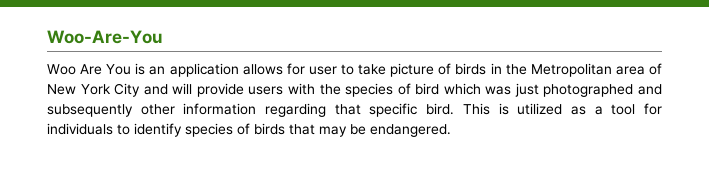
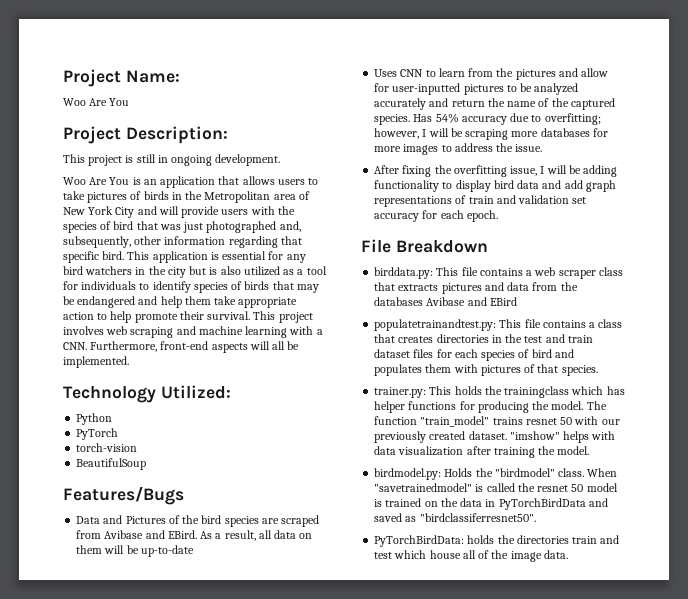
[47,30,162,44] Woo-Are-You -> [63,69,180,87] [63,98,130,106] [63,126,228,144] [63,154,281,166] Project Name: // Woo Are You // Project Description: // This project is still in ongoing development.
[242,63,337,75] allows for user -> [218,176,305,185] that allows users
[390,63,435,77] picture -> [87,192,128,203] pictures
[443,83,481,95] which -> [136,221,158,230] that
[638,84,662,95] [47,104,133,117] and subsequently -> [279,221,301,232] [63,236,131,248] and, subsequently,
[498,103,509,115] is -> [152,251,306,263] [63,266,241,278] application is essential for any bird watchers in the city but is also
[370,124,451,137] endangered. -> [77,296,298,308] [63,311,313,323] [63,326,323,338] [63,341,300,353] [63,356,129,368] [63,385,231,403] [76,413,113,425] [76,428,119,440] [76,443,138,452] [76,458,147,470] [63,486,184,505] [76,515,320,527] [76,530,313,541] [76,545,194,557] [374,68,609,80] [374,83,579,95] [374,98,615,110] [374,113,601,125] [374,128,608,140] [374,143,543,155] [374,165,618,177] [374,180,616,192] [374,195,587,207] [374,210,498,222] [361,239,488,253] [374,267,623,279] [374,282,578,294] [374,297,517,306] [374,319,623,331] [374,334,593,343] [374,349,574,361] [374,364,598,376] [374,386,625,398] [374,401,607,413] [374,416,620,427] [374,431,616,443] [374,446,590,458] [374,468,618,480] [374,483,618,492] [374,498,608,510] [374,513,536,522] [374,535,620,547] [374,550,568,562] endangered and help them take appropriate action to help promote their survival. This project involves web scraping and machine learning with a CNN. Furthermore, front-end aspects will all be implemented. // Technology Utilized: // Python // PyTorch // torch-vision // BeautifulSoup // Features/Bugs // Data and Pictures of the bird species are scraped from Avibase and EBird. As a result, all data on them will be up-to-date // Uses CNN to learn from the pictures and allow for user-inputted pictures to be analyzed accurately and return the name of the captured species. Has 54% accuracy due to overfitting; however, I will be scraping more databases for more images to address the issue. // After fixing the overfitting issue, I will be adding functionality to display bird data and add graph representations of train and validation set accuracy for each epoch. // File Breakdown // birddata.py: This file contains a web scraper class that extracts pictures and data from the databases Avibase and EBird // populatetrainandtest.py: This file contains a class that creates directories in the test and train dataset files for each species of bird and populates them with pictures of that species. // trainer.py: This holds the trainingclass which has helper functions for producing the model. The function "train_model" trains resnet 50 with our previously created dataset. "imshow" helps with data visualization after training the model. // birdmodel.py: Holds the "birdmodel" class. When "savetrainedmodel" is called the resnet 50 model is trained on the data in PyTorchBirdData and saved as "birdclassiferresnet50". // PyTorchBirdData: holds the directories train and test which house all of the image data.

